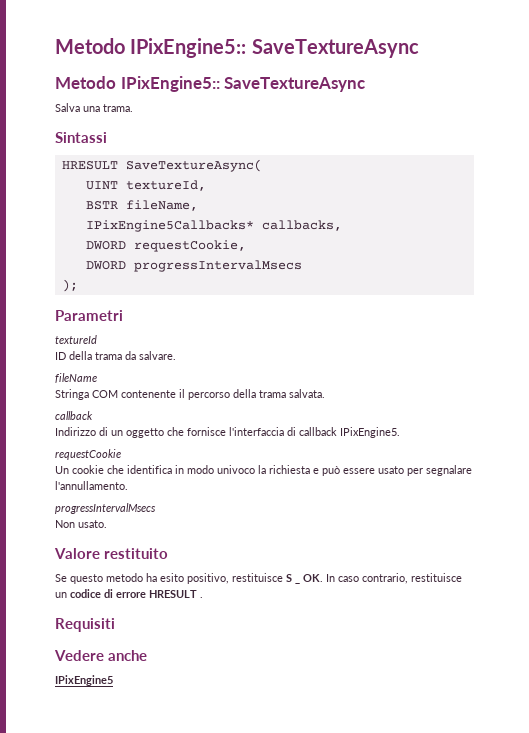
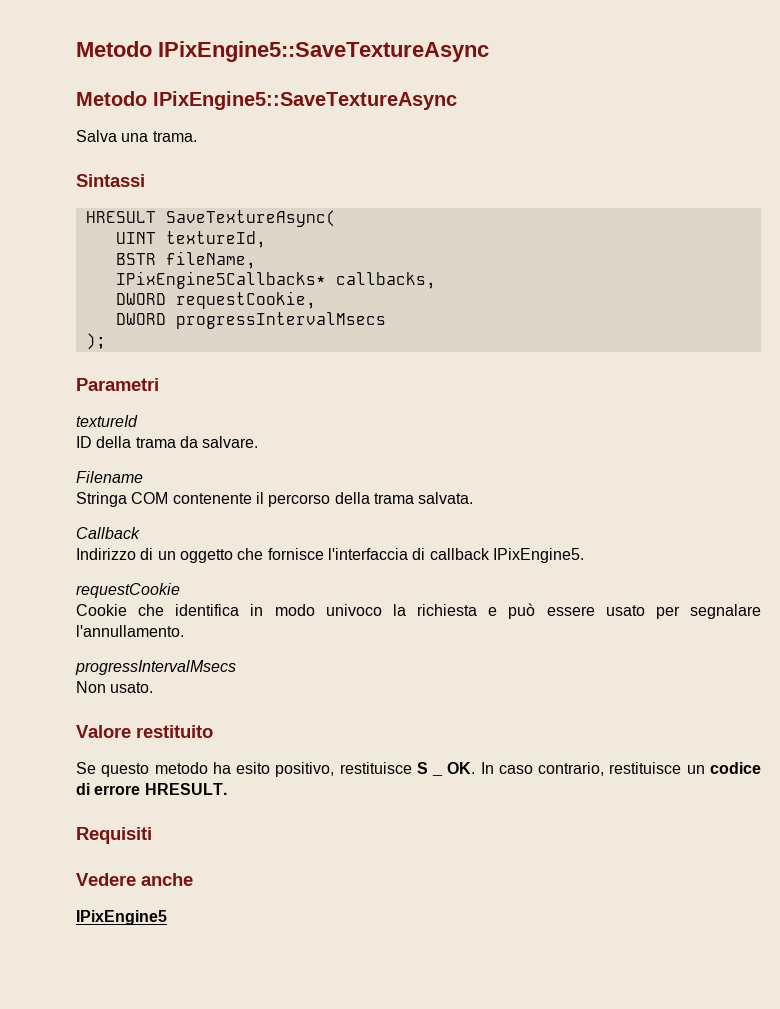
[55,38,419,58] [55,76,366,92] Metodo IPixEngine5:: SaveTextureAsync // Metodo IPixEngine5:: SaveTextureAsync -> [76,41,489,62] [76,91,457,110] Metodo IPixEngine5::SaveTextureAsync // Metodo IPixEngine5::SaveTextureAsync
[55,373,97,383] fileName -> [76,471,143,483] Filename
[55,411,93,420] callback -> [76,527,140,539] Callback
[55,465,104,474] Un cookie -> [76,604,127,616] Cookie
[149,590,203,598] HRESULT . -> [144,783,227,795] HRESULT.

